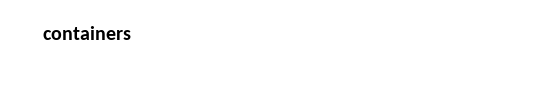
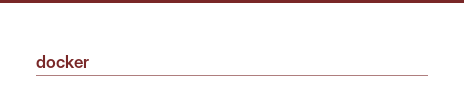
[43,26,131,40] containers -> [36,55,89,68] docker

